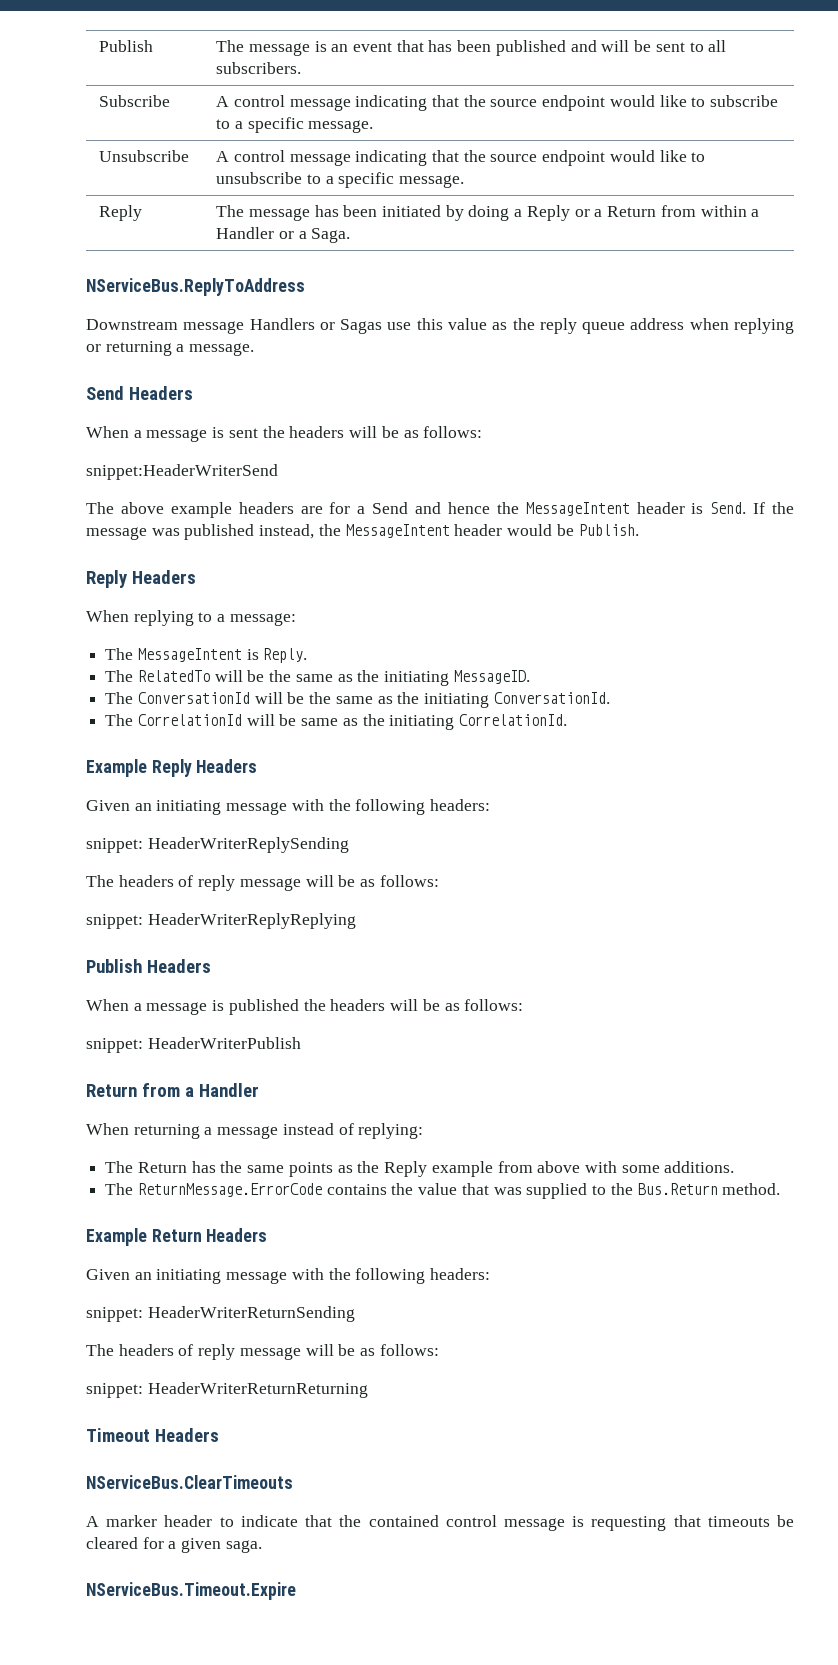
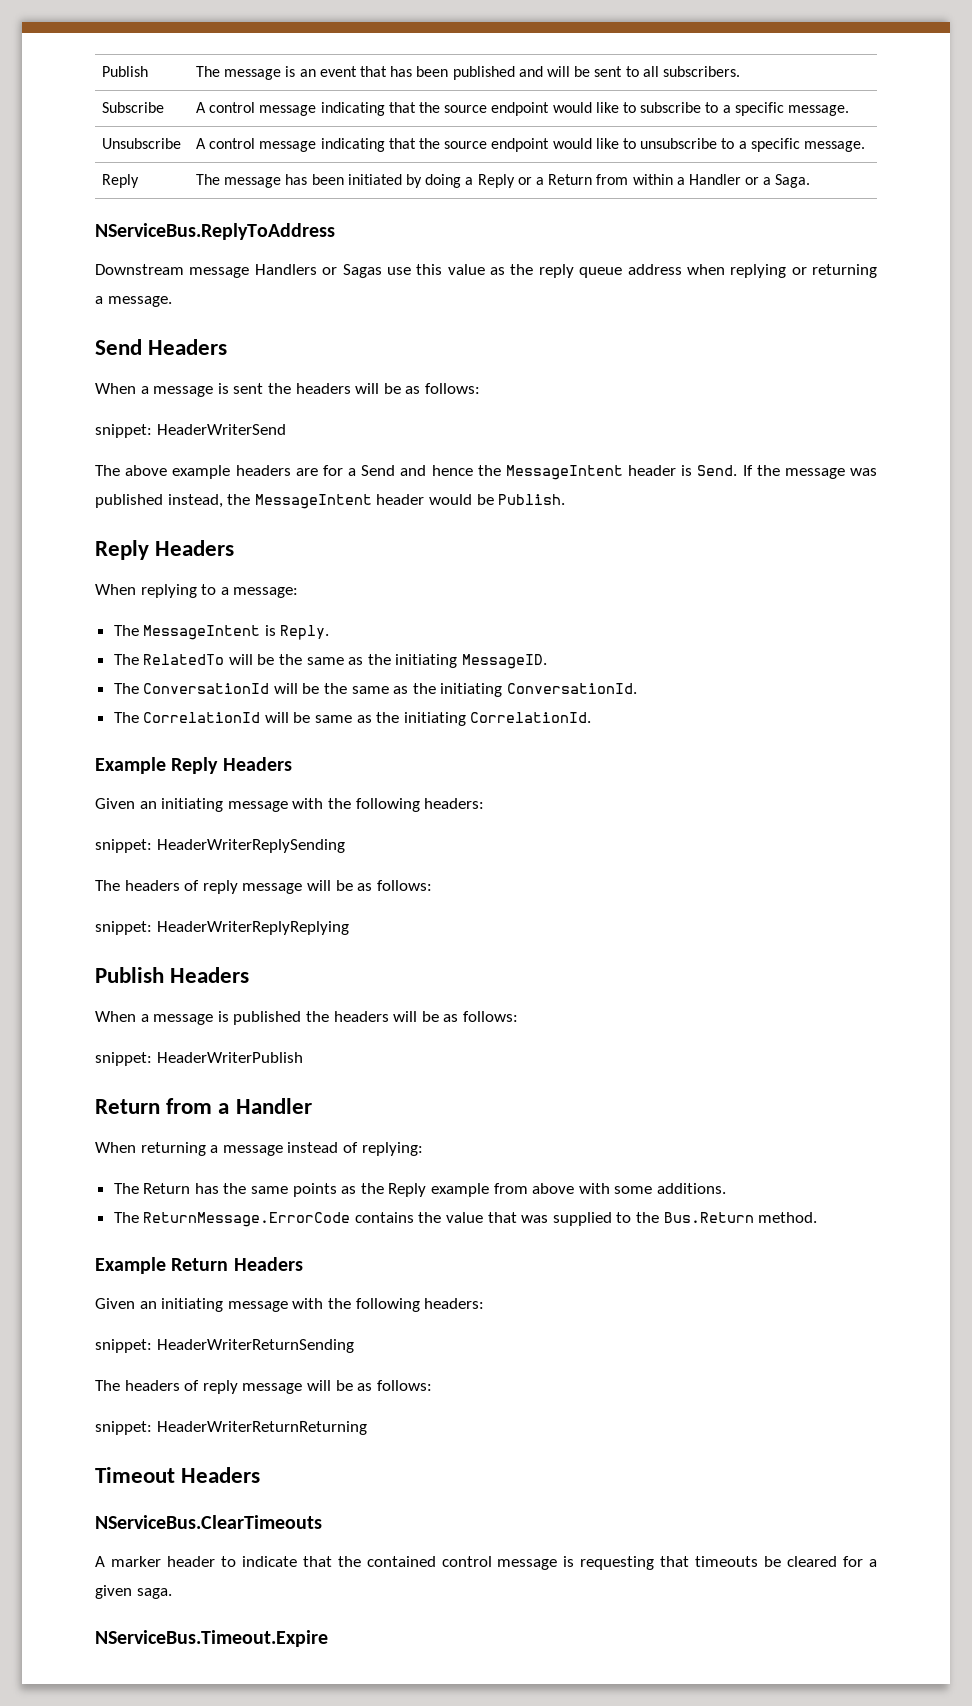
[86,464,278,480] snippet:HeaderWriterSend -> [95,424,286,438] snippet: HeaderWriterSend

